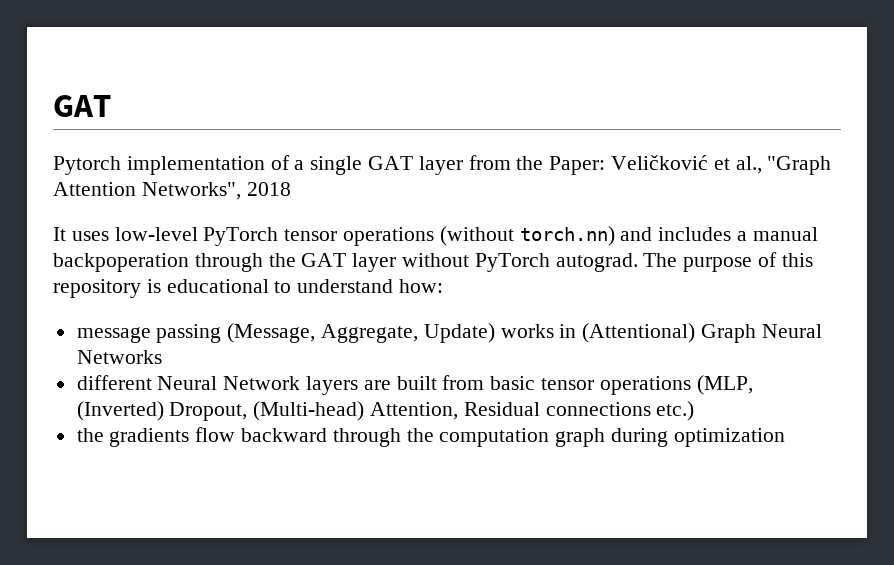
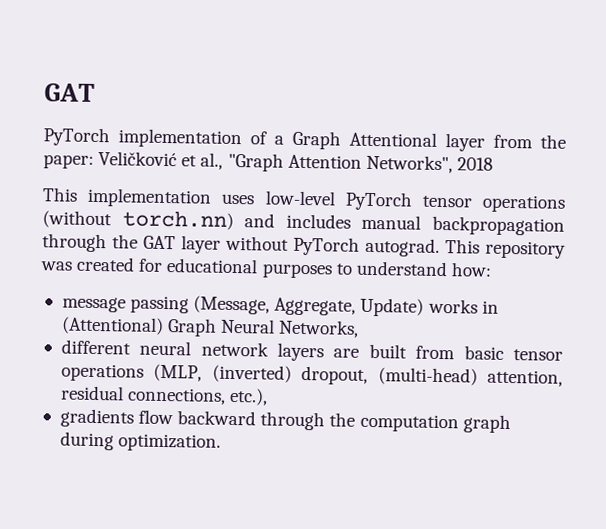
[53,156,121,175] Pytorch -> [43,127,110,147] PyTorch
[310,156,414,175] single GAT -> [292,130,437,150] Graph Attentional
[549,156,606,175] Paper: -> [43,154,94,169] paper:
[53,227,66,241] It -> [42,187,213,208] This implementation
[737,227,818,241] [53,253,189,272] a manual backpoperation -> [361,214,565,236] manual backpropagation
[643,252,813,272] [53,279,269,298] The purpose of this repository is educational -> [445,239,566,259] [40,256,333,279] This repository was created for educational purposes
[76,350,162,364] Networks -> [278,319,360,338] Networks,
[157,376,301,390] Neural Network -> [139,340,269,357] neural network
[76,401,695,421] [76,428,104,442] (Inverted) Dropout, (Multi-head) Attention, Residual connections etc.) // the -> [211,364,563,387] [60,385,269,406] (inverted) dropout, (multi-head) attention, residual connections, etc.), //
[673,428,785,447] optimization -> [118,433,222,452] optimization.

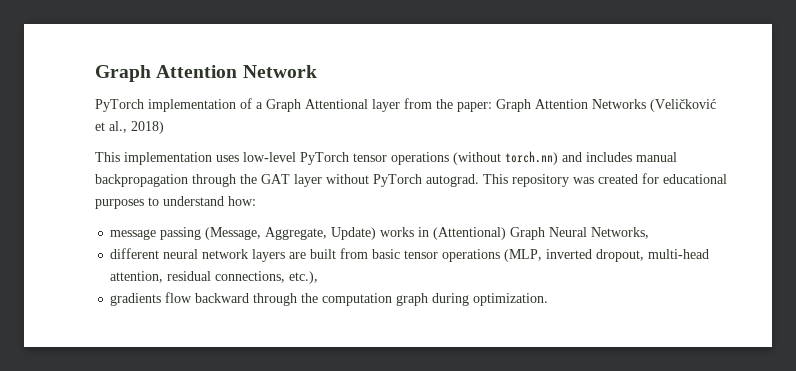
[44,83,95,102] GAT -> [95,65,317,82] Graph Attention Network
[98,151,493,174] Veličković et al., "Graph Attention Networks", 2018 -> [496,99,716,112] [95,121,164,134] Graph Attention Networks (Veličković et al., 2018)
[211,364,478,386] (inverted) dropout, (multi-head) -> [546,249,710,262] inverted dropout, multi-head

